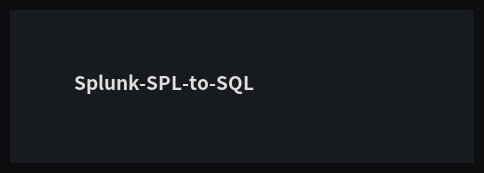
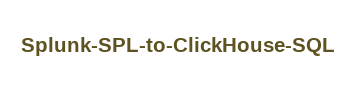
[74,74,254,94] Splunk-SPL-to-SQL -> [21,37,335,56] Splunk-SPL-to-ClickHouse-SQL

